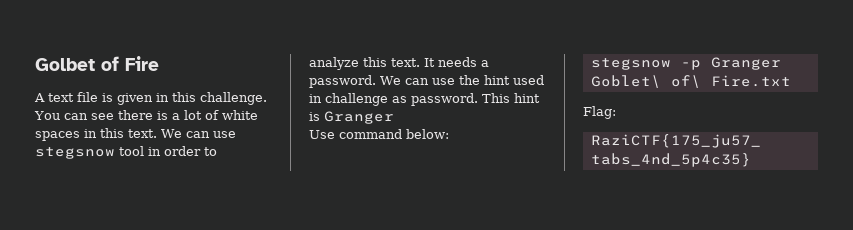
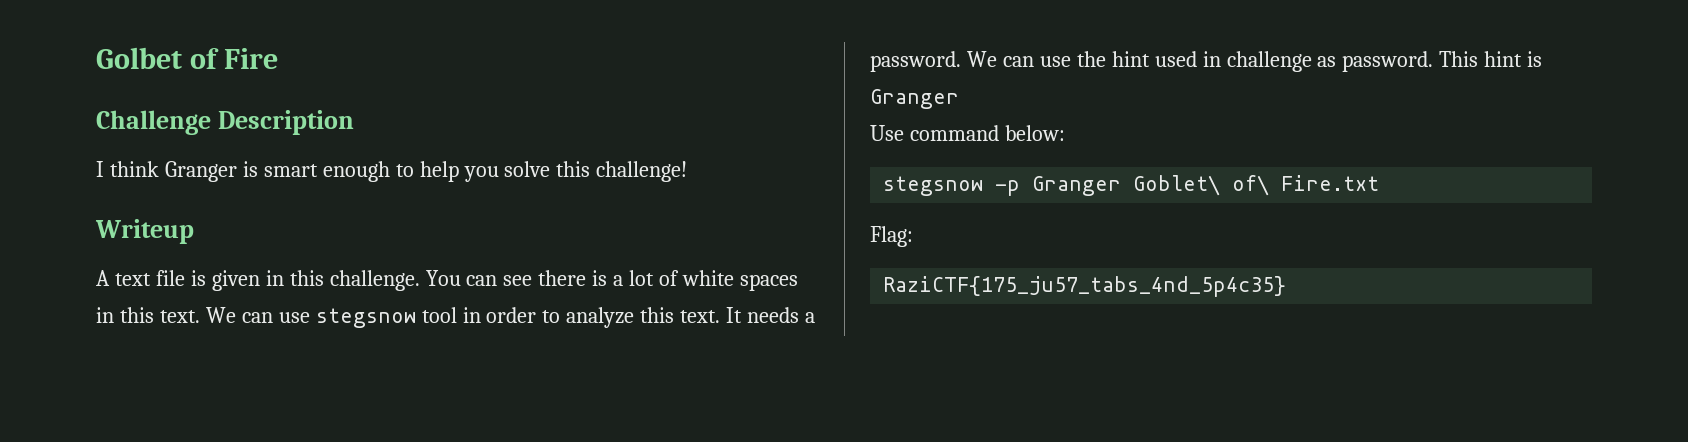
(159, 63) none -> [96,110,354,135] [96,161,688,182] [95,219,194,244] // Challenge Description // I think Granger is smart enough to help you solve this challenge! // Writeup

